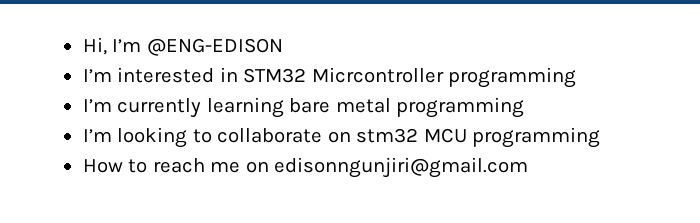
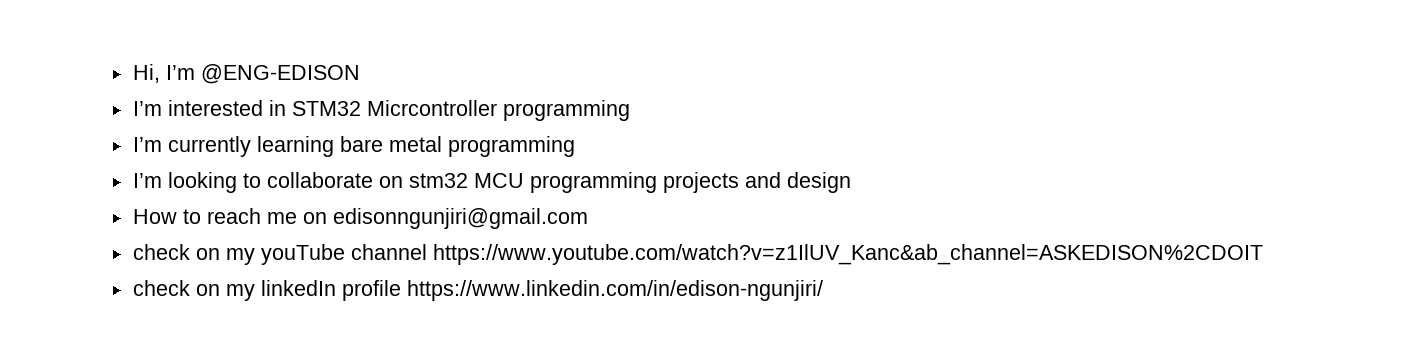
(601, 137) none -> [662,172,851,193] projects and design
(529, 167) none -> [132,244,1263,265] [132,280,823,301] // check on my youTube channel https://www.youtube.com/watch?v=z1IlUV_Kanc&ab_channel=ASKEDISON%2CDOIT // check on my linkedIn profile https://www.linkedin.com/in/edison-ngunjiri/

